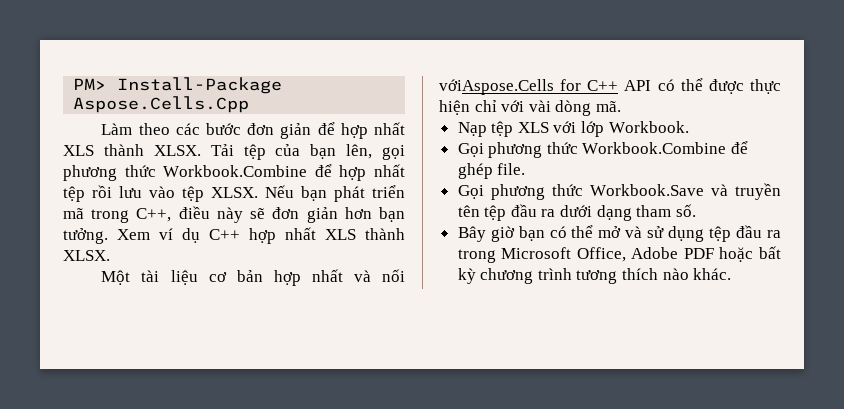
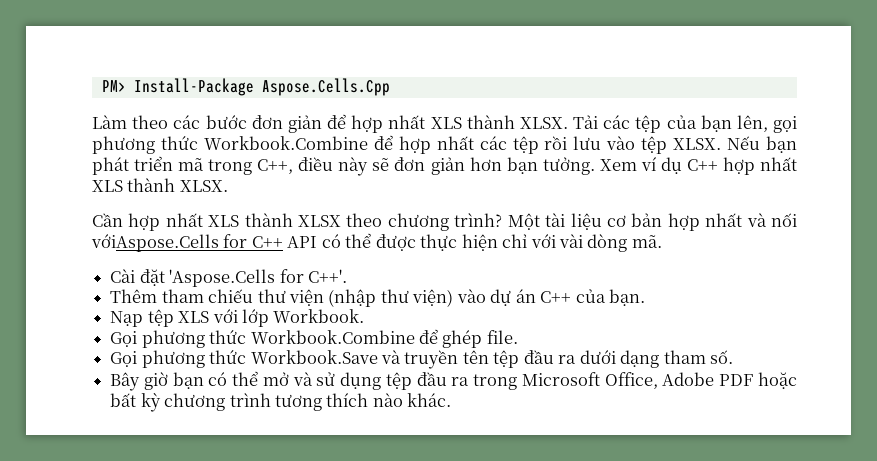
(234, 150) none -> [603,115,631,129] các
(405, 170) none -> [479,136,507,150] các
(110, 255) none -> [92,213,503,231] Cần hợp nhất XLS thành XLSX theo chương trình?
(621, 106) none -> [110,269,347,287] [110,289,646,307] // Cài đặt 'Aspose.Cells for C++'. // Thêm tham chiếu thư viện (nhập thư viện) vào dự án C++ của bạn.

